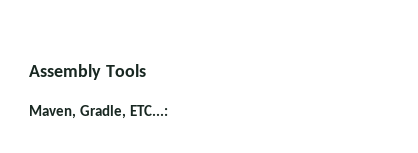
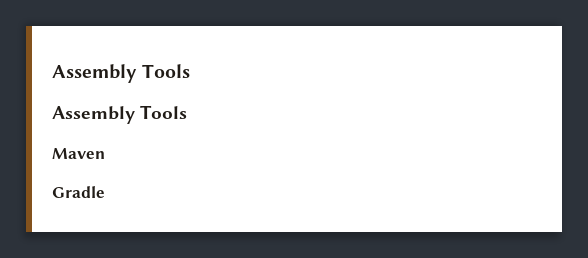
[29,64,146,80] [29,105,169,119] Assembly Tools // Maven, Gradle, ETC...: -> [52,64,191,83] [52,105,188,124] [52,148,105,159] [52,186,105,198] Assembly Tools // Assembly Tools // Maven // Gradle

